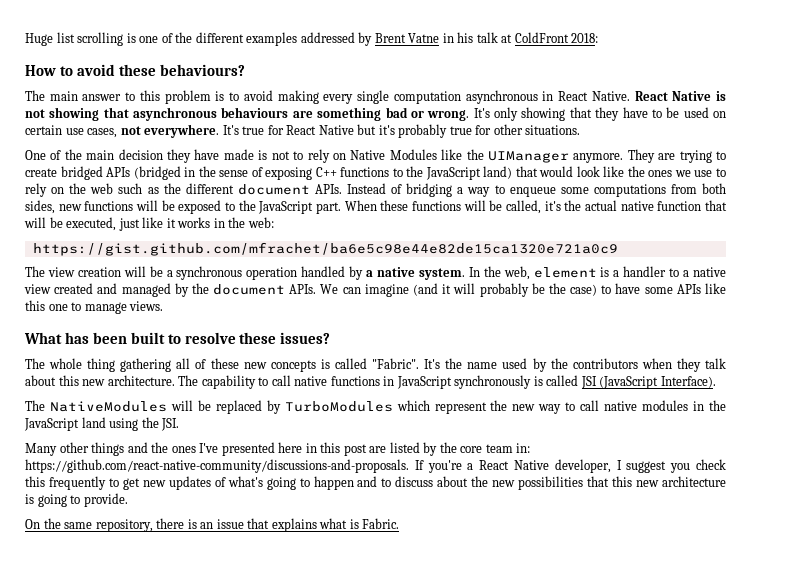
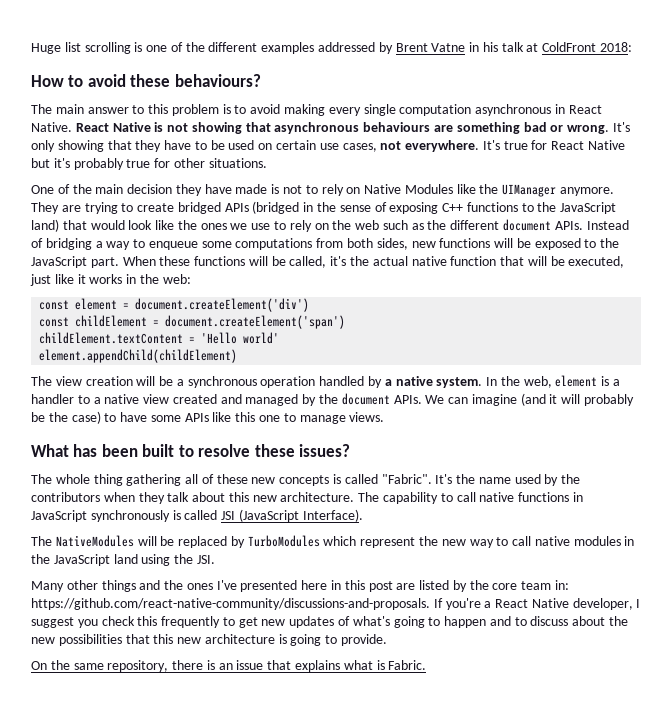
[32,242,618,256] https://gist.github.com/mfrachet/ba6e5c98e44e82de15ca1320e721a0c9 -> [39,298,310,312] [39,315,346,329] [39,332,280,344] [39,349,238,363] const element = document.createElement('div') // const childElement = document.createElement('span') // childElement.textContent = 'Hello world' // element.appendChild(childElement)

